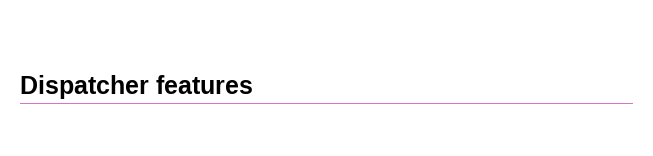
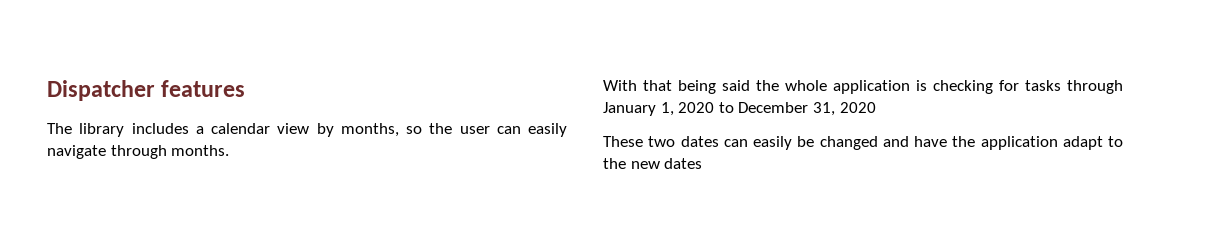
(253, 84) none -> [47,123,567,137] [47,145,230,159] [603,80,1123,94] [603,102,876,116] [603,136,1123,150] [603,158,703,169] // The library includes a calendar view by months, so the user can easily navigate through months. // With that being said the whole application is checking for tasks through January 1, 2020 to December 31, 2020 // These two dates can easily be changed and have the application adapt to the new dates

